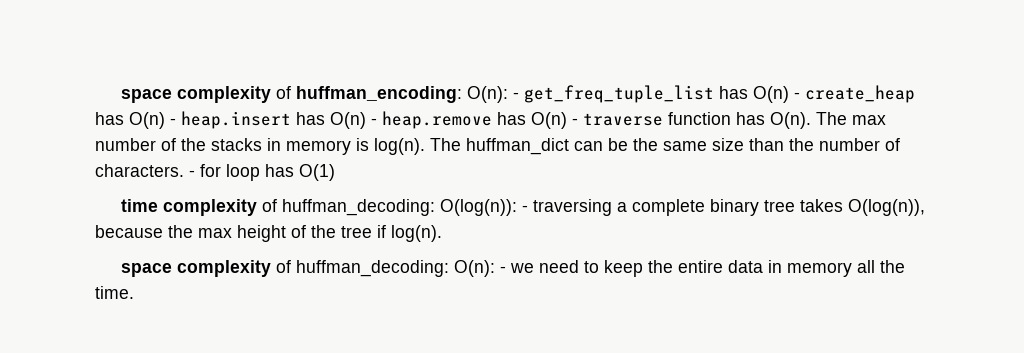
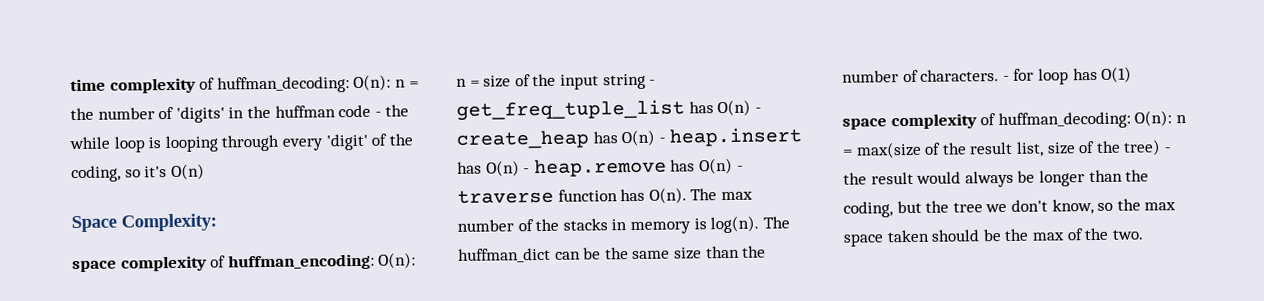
(120, 96) none -> [70,74,419,94] [70,104,410,123] [69,133,413,153] [71,163,205,183] [71,213,217,233] time complexity of huffman_decoding: O(n): n = the number of 'digits' in the huffman code - the while loop is looping through every 'digit' of the coding, so it's O(n) // Space Complexity: //
(508, 94) none -> [456,73,646,90] n = size of the input string
[120,199,925,216] [95,225,442,242] // time complexity of huffman_decoding: O(log(n)): - traversing a complete binary tree takes O(log(n)), because the max height of the tree if log(n). -> (1133, 74) none
[499,260,905,277] [95,286,134,299] - we need to keep the entire data in memory all the time. -> [1175,114,1187,124] [843,139,1172,159] [843,169,1150,188] [843,198,1177,218] [843,227,1143,247] n = max(size of the result list, size of the tree) - the result would always be longer than the coding, but the tree we don't know, so the max space taken should be the max of the two.

